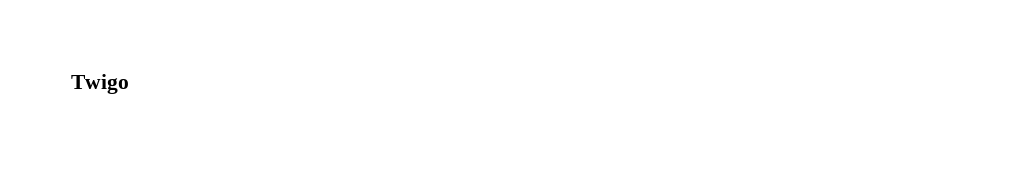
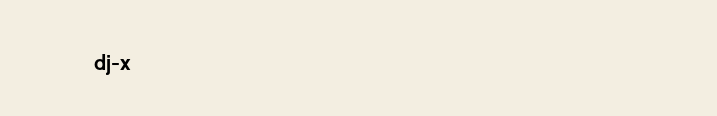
[71,74,129,94] Twigo -> [94,54,131,75] dj-x

